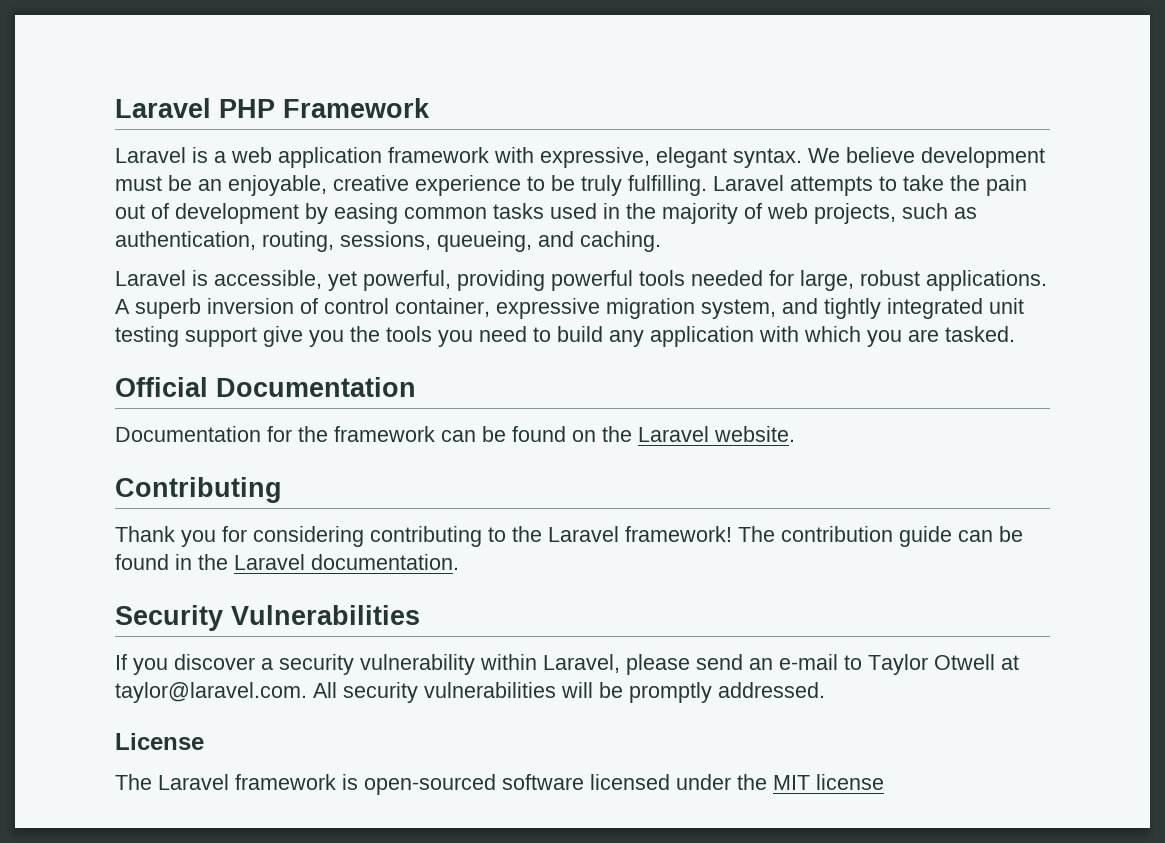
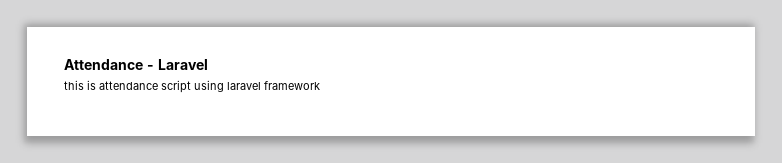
[115,98,430,118] [115,147,1045,168] [115,175,1027,196] [115,203,977,224] [115,231,661,252] [115,270,1047,291] [115,298,1024,319] [115,326,1015,347] [115,377,416,397] [115,426,795,442] [115,477,282,503] [115,526,1023,547] [115,554,459,570] [115,605,420,631] [115,654,1019,675] [115,682,825,703] [115,733,204,750] [115,774,884,795] Laravel PHP Framework // Laravel is a web application framework with expressive, elegant syntax. We believe development must be an enjoyable, creative experience to be truly fulfilling. Laravel attempts to take the pain out of development by easing common tasks used in the majority of web projects, such as authentication, routing, sessions, queueing, and caching. // Laravel is accessible, yet powerful, providing powerful tools needed for large, robust applications. A superb inversion of control container, expressive migration system, and tightly integrated unit testing support give you the tools you need to build any application with which you are tasked. // Official Documentation // Documentation for the framework can be found on the Laravel website. // Contributing // Thank you for considering contributing to the Laravel framework! The contribution guide can be found in the Laravel documentation. // Security Vulnerabilities // If you discover a security vulnerability within Laravel, please send an e-mail to Taylor Otwell at taylor@laravel.com. All security vulnerabilities will be promptly addressed. // License // The Laravel framework is open-sourced software licensed under the MIT license -> [64,59,208,70] [64,80,320,93] Attendance - Laravel // this is attendance script using laravel framework

